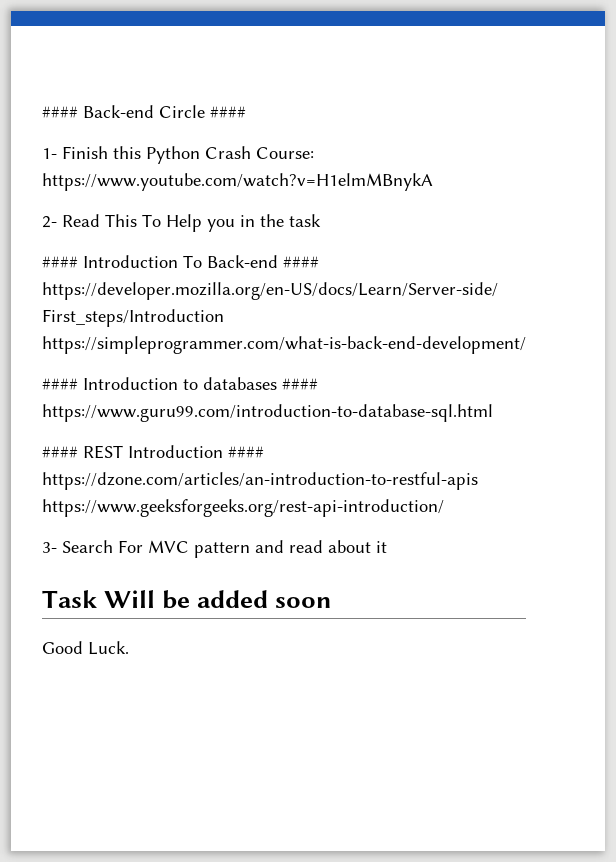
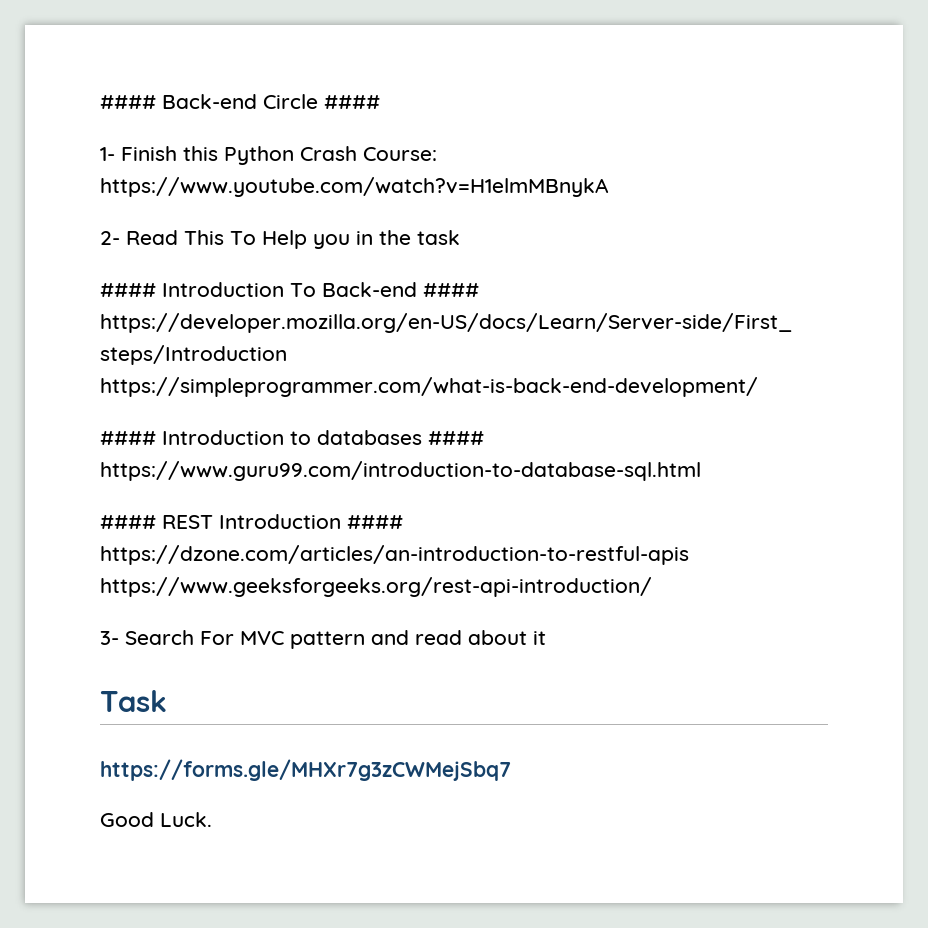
[104,590,333,609] Will be added soon -> [100,759,511,781] // https://forms.gle/MHXr7g3zCWMejSbq7

